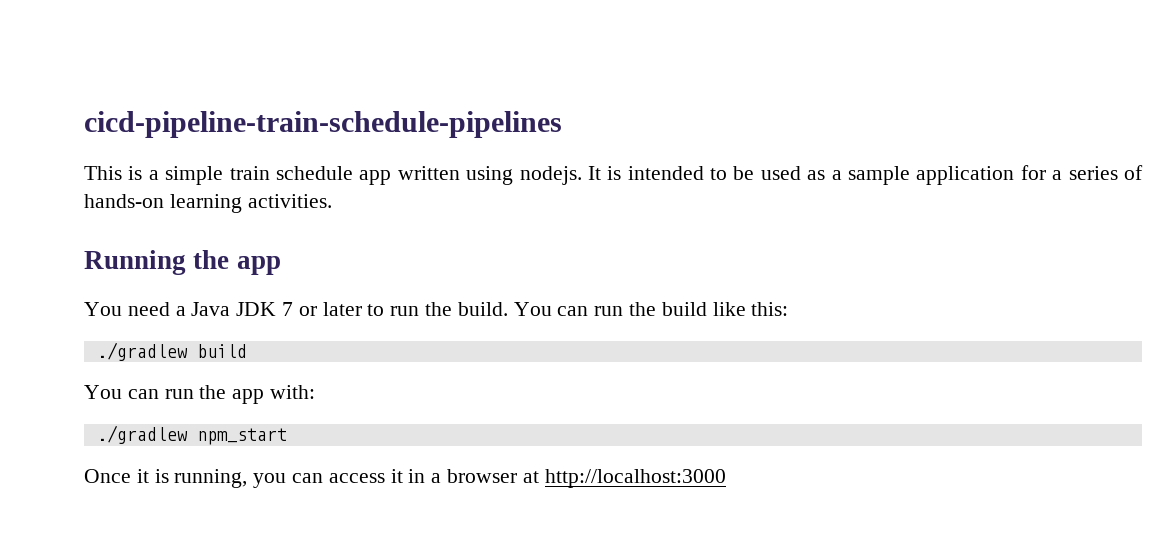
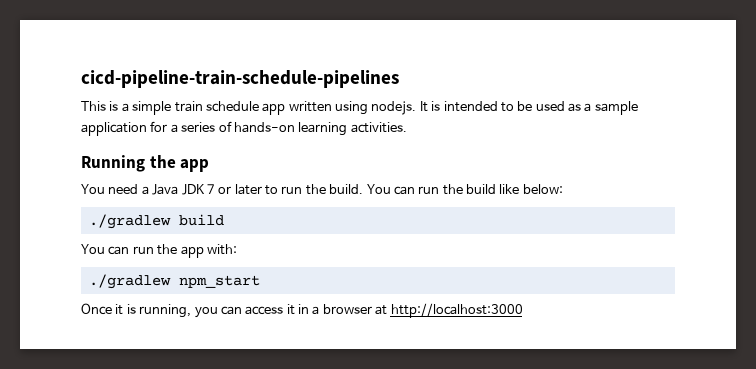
[751,302,789,316] this: -> [522,184,563,194] below:

